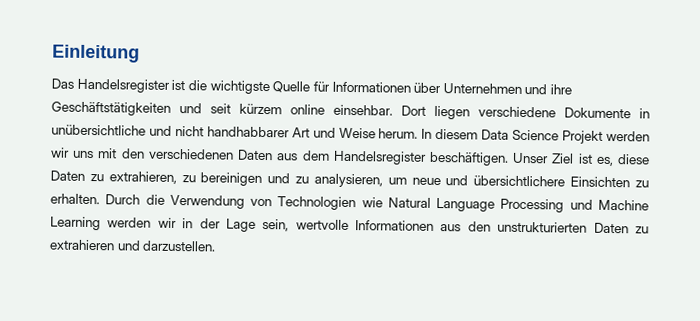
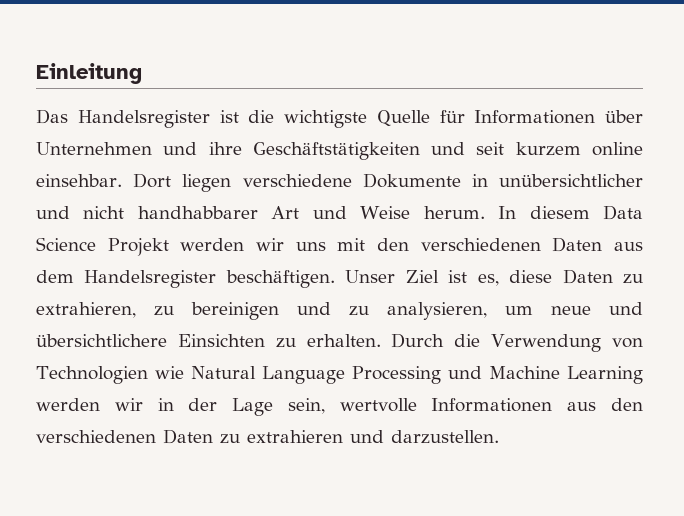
[239,103,282,115] kürzem -> [515,142,581,156] kurzem
[51,124,146,136] unübersichtliche -> [498,174,643,187] unübersichtlicher
[497,221,588,233] unstrukturierten -> [36,430,156,443] verschiedenen

